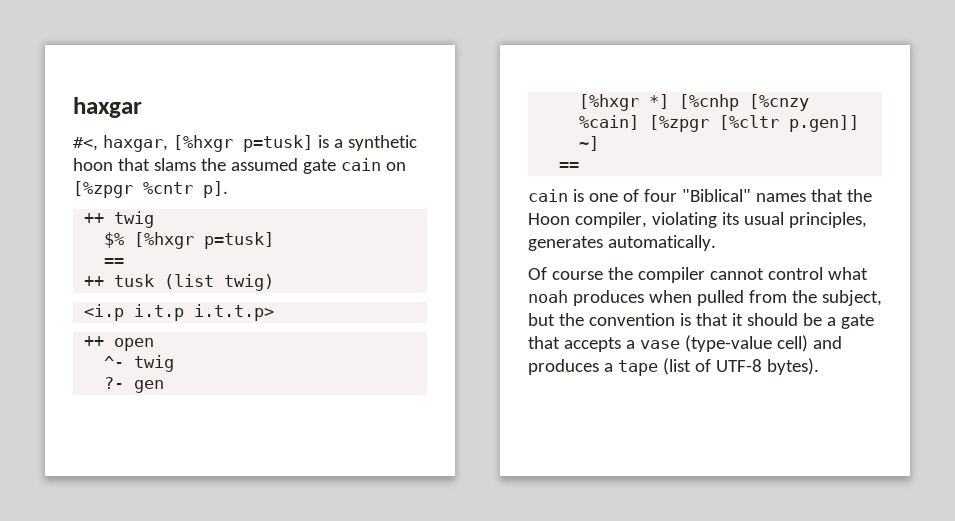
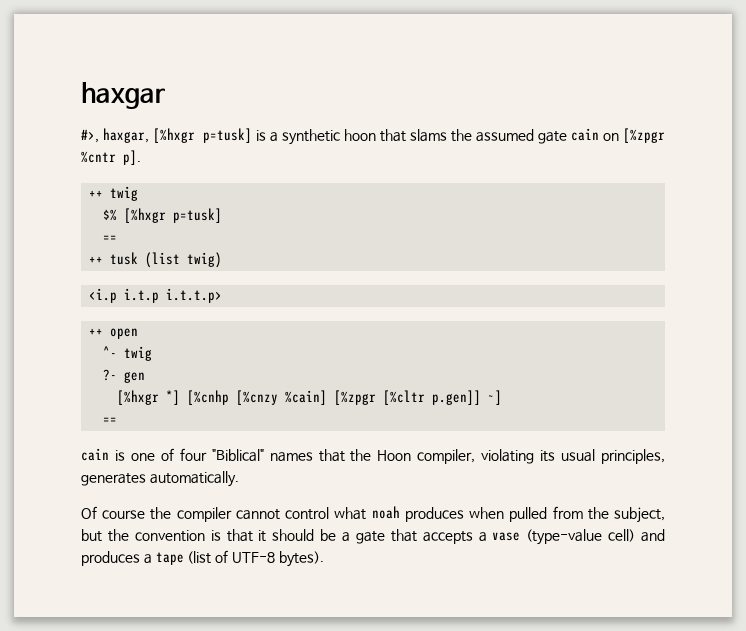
[73,137,98,151] #<, -> [81,129,99,143] #>,

